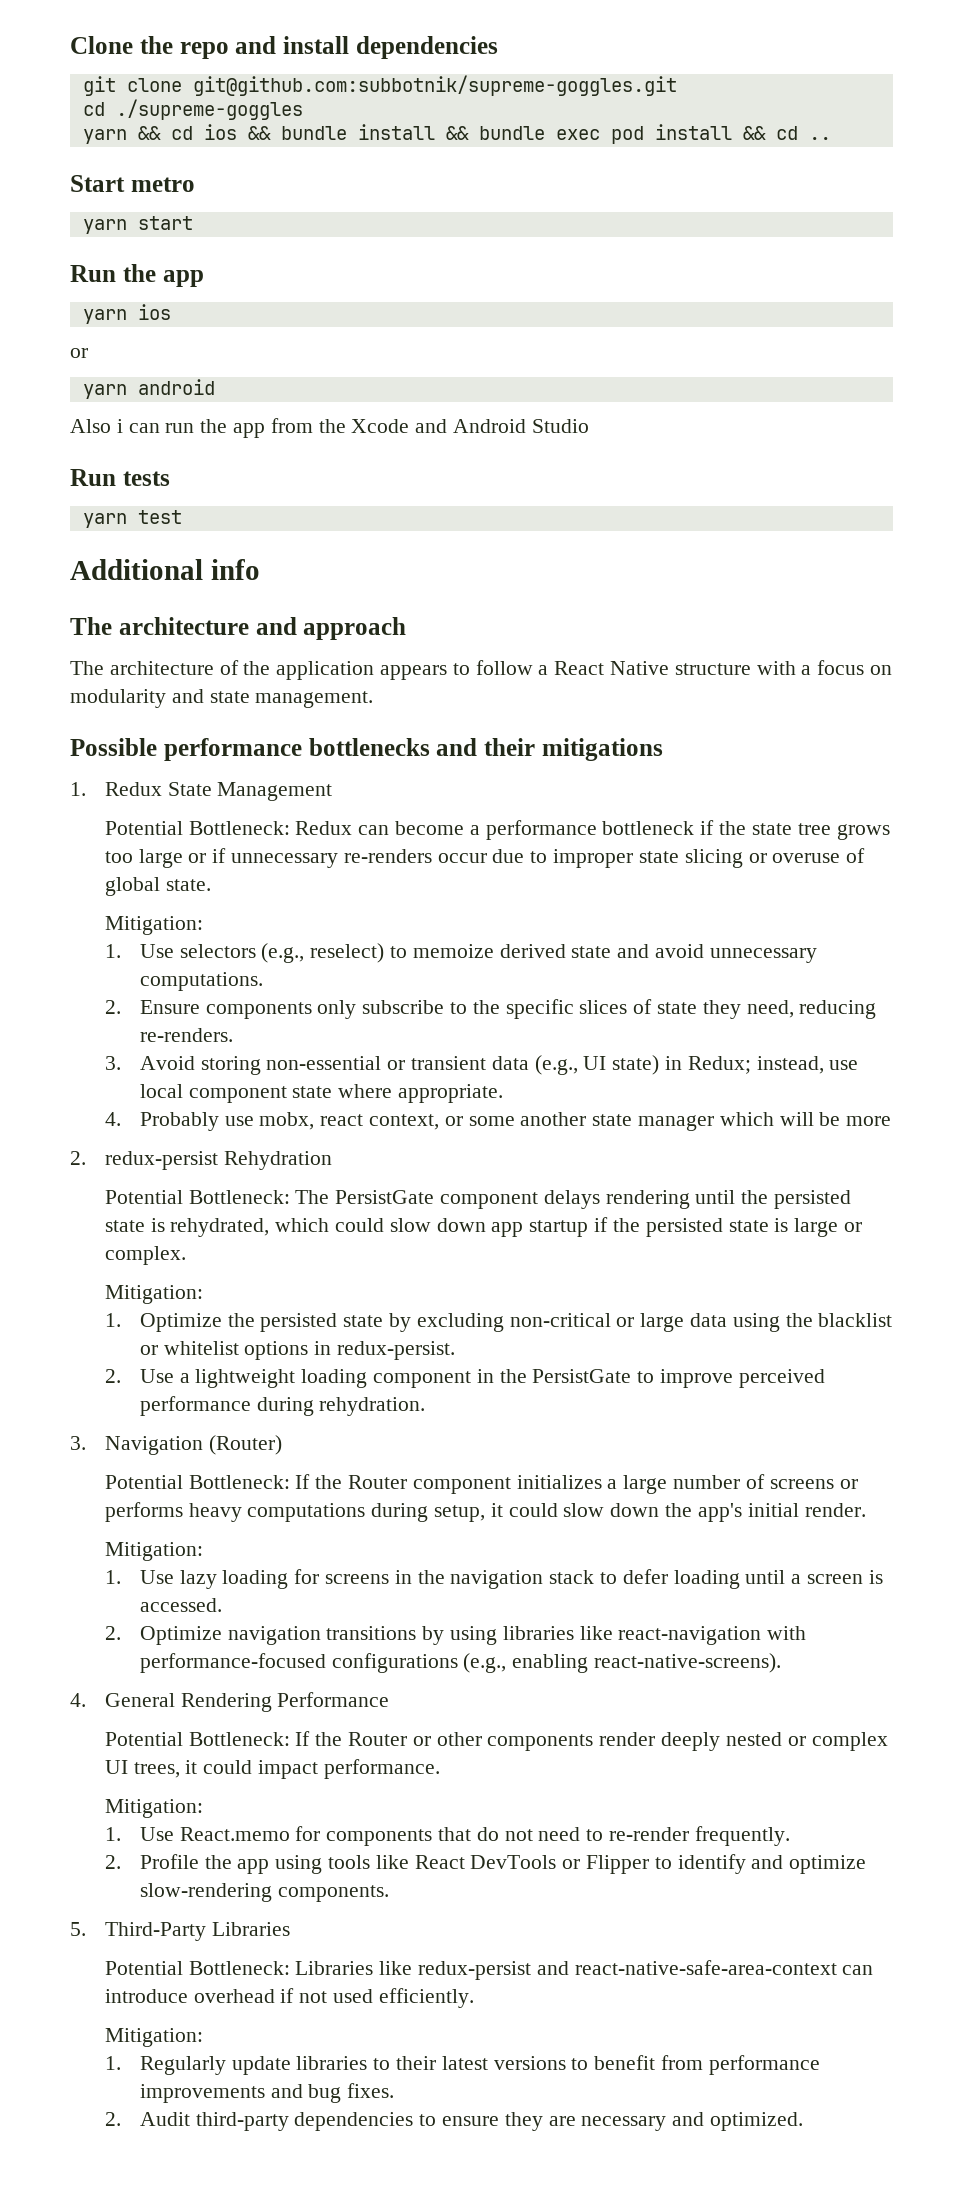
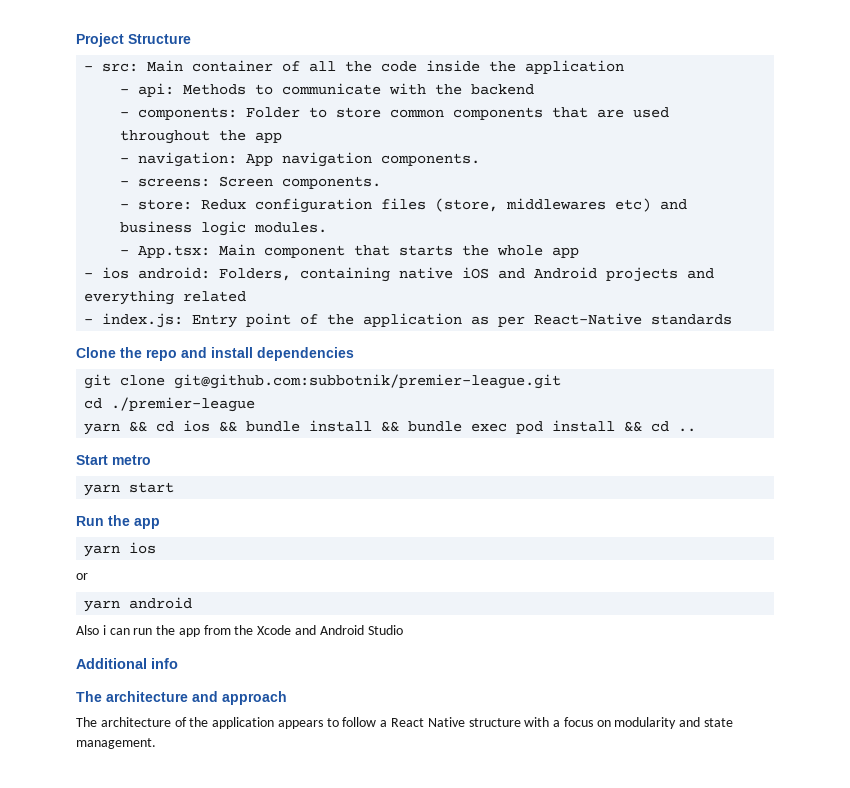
(70, 45) none -> [76,33,191,47] [84,60,625,74] [120,83,535,97] [120,107,670,120] [120,130,283,144] [120,152,481,167] [120,176,382,189] [120,198,688,213] [120,221,328,236] [120,244,580,258] [84,267,715,282] [84,290,247,305] [84,313,733,328] Project Structure // - src: Main container of all the code inside the application // - api: Methods to communicate with the backend // - components: Folder to store common components that are used throughout the app // - navigation: App navigation components. // - screens: Screen components. // - store: Redux configuration files (store, middlewares etc) and business logic modules. // - App.tsx: Main component that starts the whole app // - ios android: Folders, containing native iOS and Android projects and everything related // - index.js: Entry point of the application as per React-Native standards //
[192,75,677,96] [82,99,303,120] git@github.com:subbotnik/supreme-goggles.git // cd ./supreme-goggles -> [174,374,562,389] [84,397,256,412] git@github.com:subbotnik/premier-league.git // cd ./premier-league
[70,469,170,486] [82,510,182,528] // Run tests // yarn test -> (403, 630) none
[70,738,663,761] [70,782,333,801] [104,820,890,840] [104,848,866,868] [104,877,211,896] [104,916,203,935] [104,943,817,963] [139,972,263,991] [104,999,877,1019] [139,1028,233,1042] [104,1055,859,1075] [139,1084,503,1103] [104,1112,892,1131] [70,1151,332,1170] [104,1190,852,1209] [104,1217,862,1237] [104,1246,186,1265] [104,1285,203,1304] [104,1313,893,1332] [139,1341,455,1360] [104,1369,825,1388] [139,1396,426,1416] [70,1435,282,1455] [104,1474,858,1494] [104,1502,866,1522] [104,1542,203,1561] [104,1569,883,1589] [139,1598,222,1612] [104,1626,807,1645] [139,1653,781,1673] [70,1692,390,1712] [104,1731,888,1751] [104,1759,440,1779] [104,1799,203,1818] [104,1826,790,1846] [104,1854,867,1874] [139,1883,389,1902] [70,1922,290,1941] [104,1960,874,1980] [104,1988,474,2008] [104,2028,203,2047] [104,2055,820,2075] [139,2083,395,2103] [104,2112,803,2131] // Possible performance bottlenecks and their mitigations // 1. Redux State Management // Potential Bottleneck: Redux can become a performance bottleneck if the state tree grows too large or if unnecessary re-renders occur due to improper state slicing or overuse of global state. // Mitigation: // 1. Use selectors (e.g., reselect) to memoize derived state and avoid unnecessary computations. // 2. Ensure components only subscribe to the specific slices of state they need, reducing re-renders. // 3. Avoid storing non-essential or transient data (e.g., UI state) in Redux; instead, use local component state where appropriate. // 4. Probably use mobx, react context, or some another state manager which will be more // 2. redux-persist Rehydration // Potential Bottleneck: The PersistGate component delays rendering until the persisted state is rehydrated, which could slow down app startup if the persisted state is large or complex. // Mitigation: // 1. Optimize the persisted state by excluding non-critical or large data using the blacklist or whitelist options in redux-persist. // 2. Use a lightweight loading component in the PersistGate to improve perceived performance during rehydration. // 3. Navigation (Router) // Potential Bottleneck: If the Router component initializes a large number of screens or performs heavy computations during setup, it could slow down the app's initial render. // Mitigation: // 1. Use lazy loading for screens in the navigation stack to defer loading until a screen is accessed. // 2. Optimize navigation transitions by using libraries like react-navigation with performance-focused configurations (e.g., enabling react-native-screens). // 4. General Rendering Performance // Potential Bottleneck: If the Router or other components render deeply nested or complex UI trees, it could impact performance. // Mitigation: // 1. Use React.memo for components that do not need to re-render frequently. // 2. Profile the app using tools like React DevTools or Flipper to identify and optimize slow-rendering components. // 5. Third-Party Libraries // Potential Bottleneck: Libraries like redux-persist and react-native-safe-area-context can introduce overhead if not used efficiently. // Mitigation: // 1. Regularly update libraries to their latest versions to benefit from performance improvements and bug fixes. // 2. Audit third-party dependencies to ensure they are necessary and optimized. -> (156, 743) none

